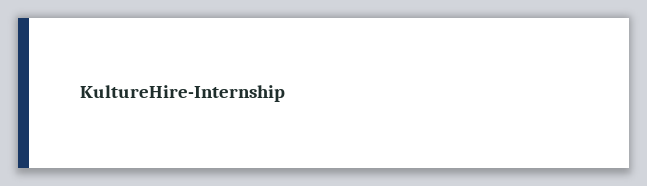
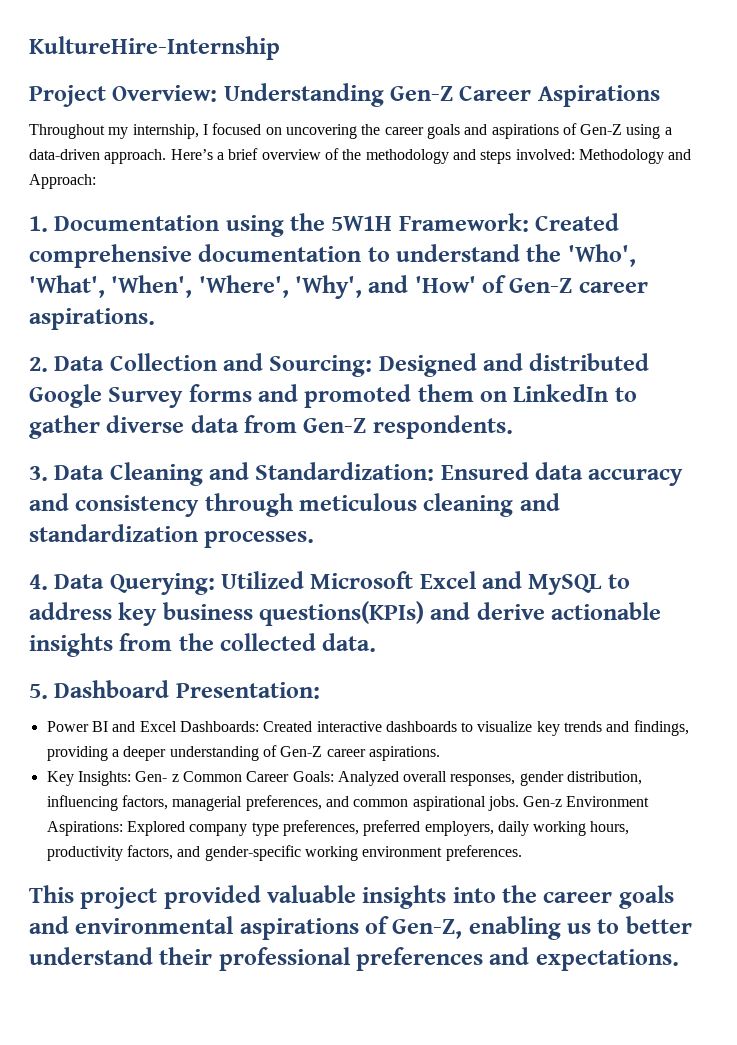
(285, 93) none -> [29,83,660,107] [29,123,672,139] [29,148,692,164] [29,174,96,189] [29,213,620,237] [29,244,636,268] [29,275,648,299] [29,308,155,330] [29,353,650,377] [29,384,637,408] [29,415,513,439] [29,462,684,486] [29,493,560,517] [29,524,315,548] [29,571,630,595] [29,601,662,626] [29,633,377,657] [29,680,320,699] [46,720,689,736] [46,745,440,761] [46,771,643,786] [46,795,650,811] [46,820,630,836] [46,845,522,861] [29,885,674,909] [29,916,692,940] [29,947,679,971] // Project Overview: Understanding Gen-Z Career Aspirations // Throughout my internship, I focused on uncovering the career goals and aspirations of Gen-Z using a data-driven approach. Here’s a brief overview of the methodology and steps involved: Methodology and Approach: // 1. Documentation using the 5W1H Framework: Created comprehensive documentation to understand the 'Who', 'What', 'When', 'Where', 'Why', and 'How' of Gen-Z career aspirations. // 2. Data Collection and Sourcing: Designed and distributed Google Survey forms and promoted them on LinkedIn to gather diverse data from Gen-Z respondents. // 3. Data Cleaning and Standardization: Ensured data accuracy and consistency through meticulous cleaning and standardization processes. // 4. Data Querying: Utilized Microsoft Excel and MySQL to address key business questions(KPIs) and derive actionable insights from the collected data. // 5. Dashboard Presentation: // Power BI and Excel Dashboards: Created interactive dashboards to visualize key trends and findings, providing a deeper understanding of Gen-Z career aspirations. // Key Insights: Gen- z Common Career Goals: Analyzed overall responses, gender distribution, influencing factors, managerial preferences, and common aspirational jobs. Gen-z Environment Aspirations: Explored company type preferences, preferred employers, daily working hours, productivity factors, and gender-specific working environment preferences. // This project provided valuable insights into the career goals and environmental aspirations of Gen-Z, enabling us to better understand their professional preferences and expectations.

